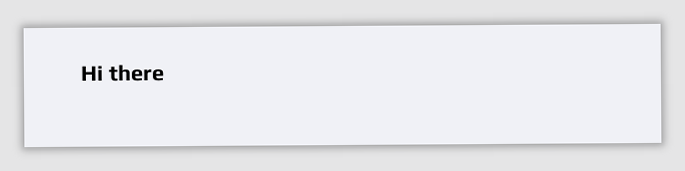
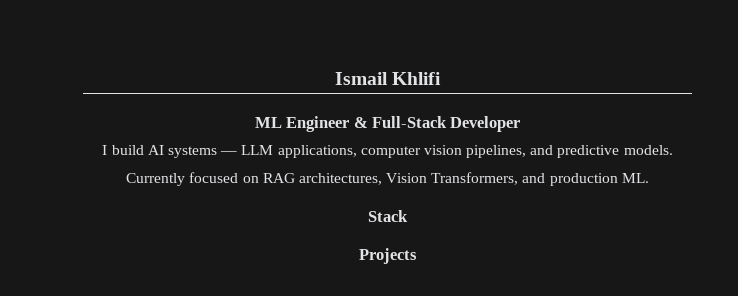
[80,64,164,82] Hi there -> [334,72,442,85] [254,116,521,132] [102,145,673,158] [126,172,649,186] [368,210,408,222] [359,248,417,264] Ismail Khlifi // ML Engineer & Full-Stack Developer // I build AI systems — LLM applications, computer vision pipelines, and predictive models. // Currently focused on RAG architectures, Vision Transformers, and production ML. // Stack // Projects

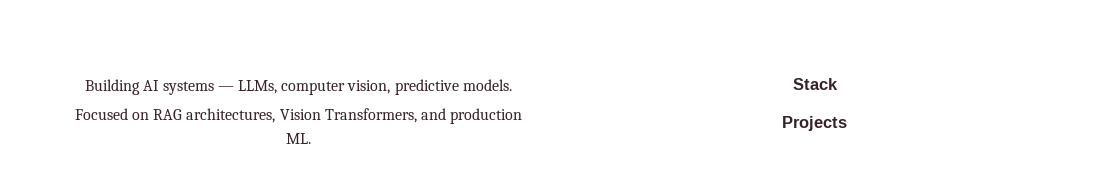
[334,72,442,85] [254,116,521,132] [102,145,554,158] Ismail Khlifi // ML Engineer & Full-Stack Developer // I build AI systems — LLM applications, computer vision pipelines, and -> [85,79,391,95] Building AI systems — LLMs, computer vision,
[126,172,239,186] Currently focused -> [74,108,128,120] Focused

